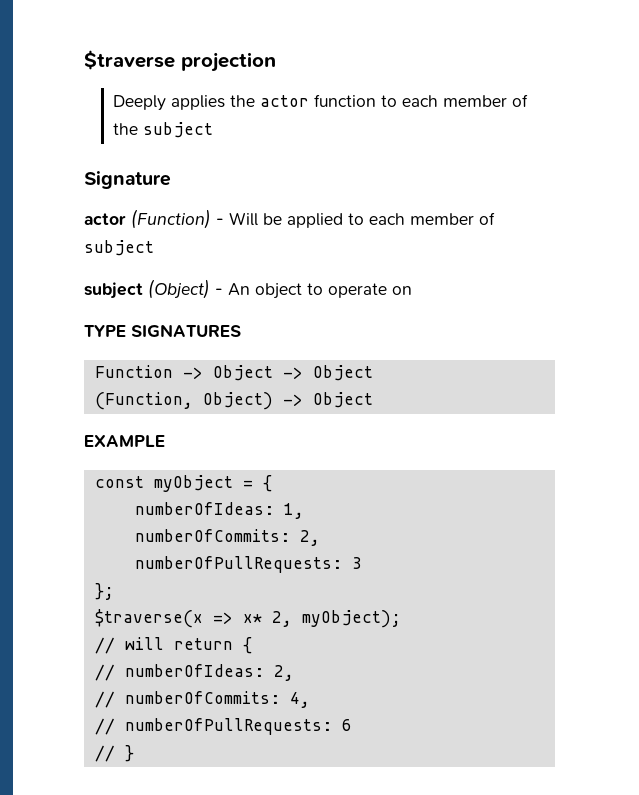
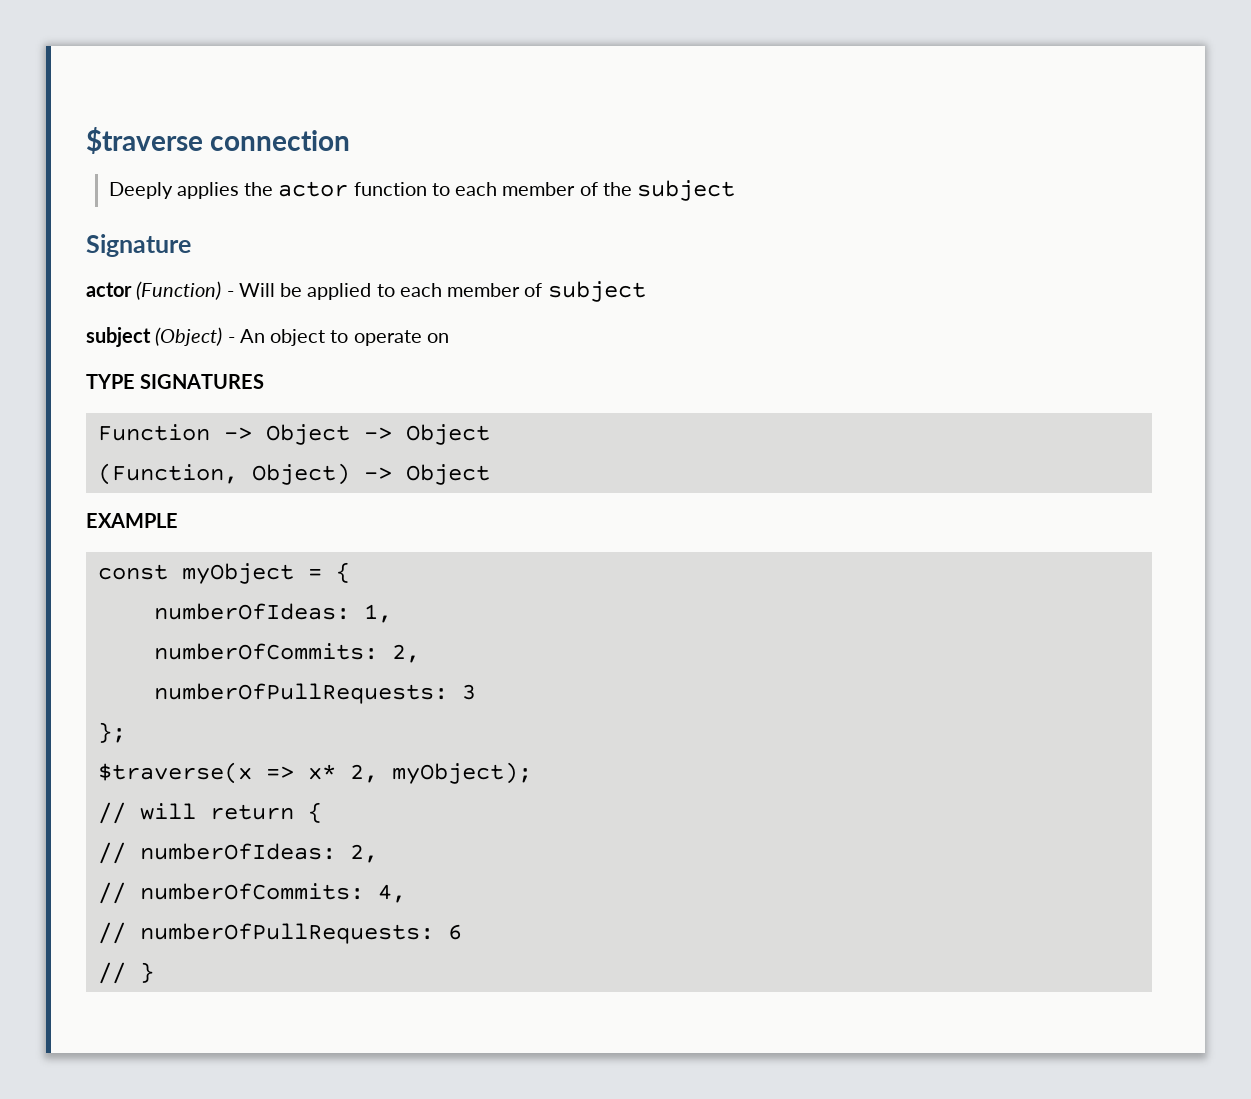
[181,52,276,72] projection -> [210,130,351,151] connection

